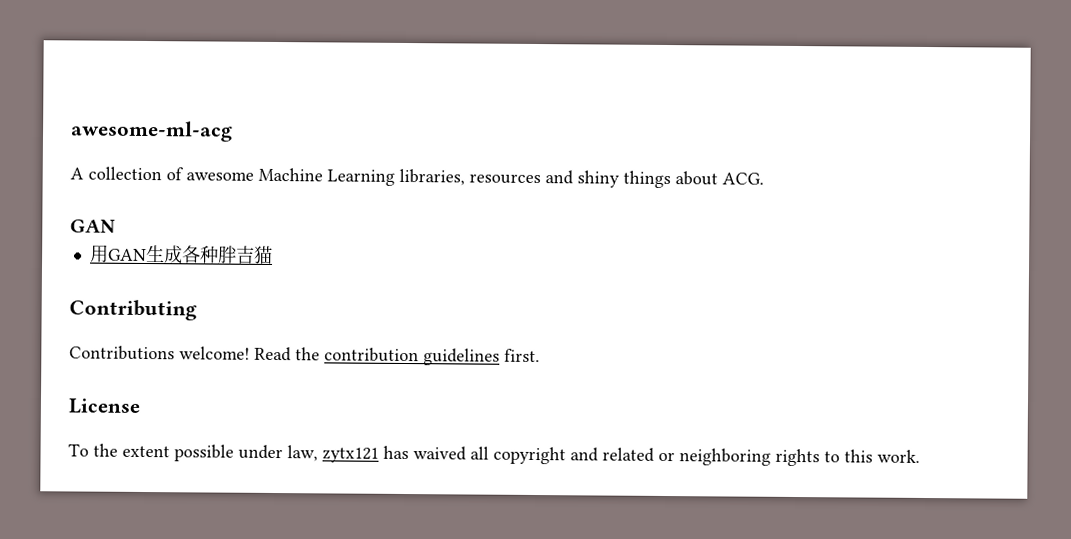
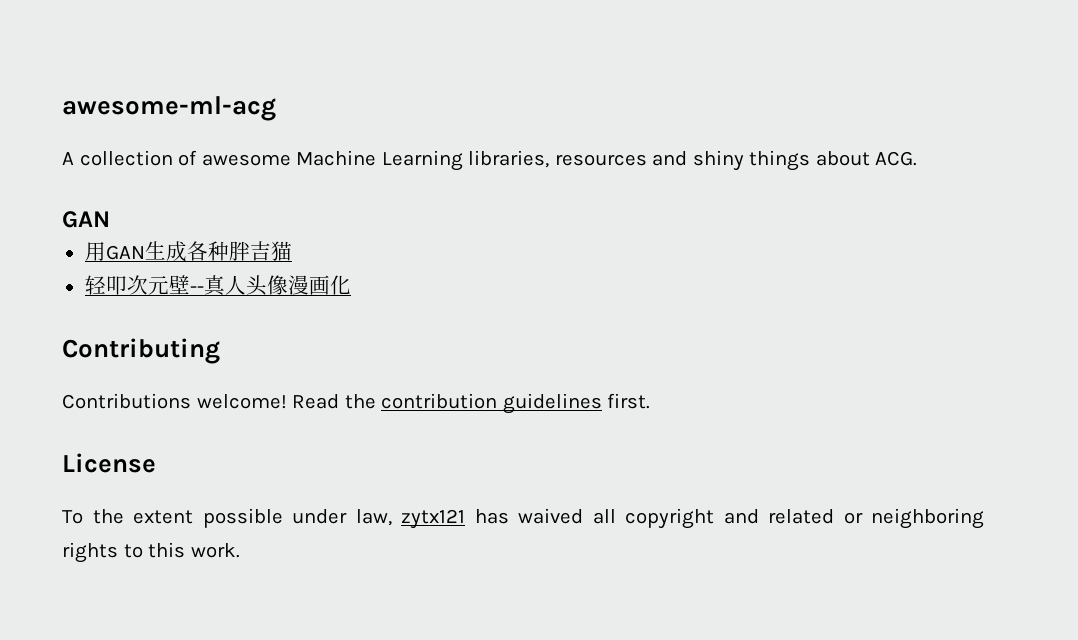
(273, 254) none -> [84,275,351,296] // 轻叩次元壁--真人头像漫画化

